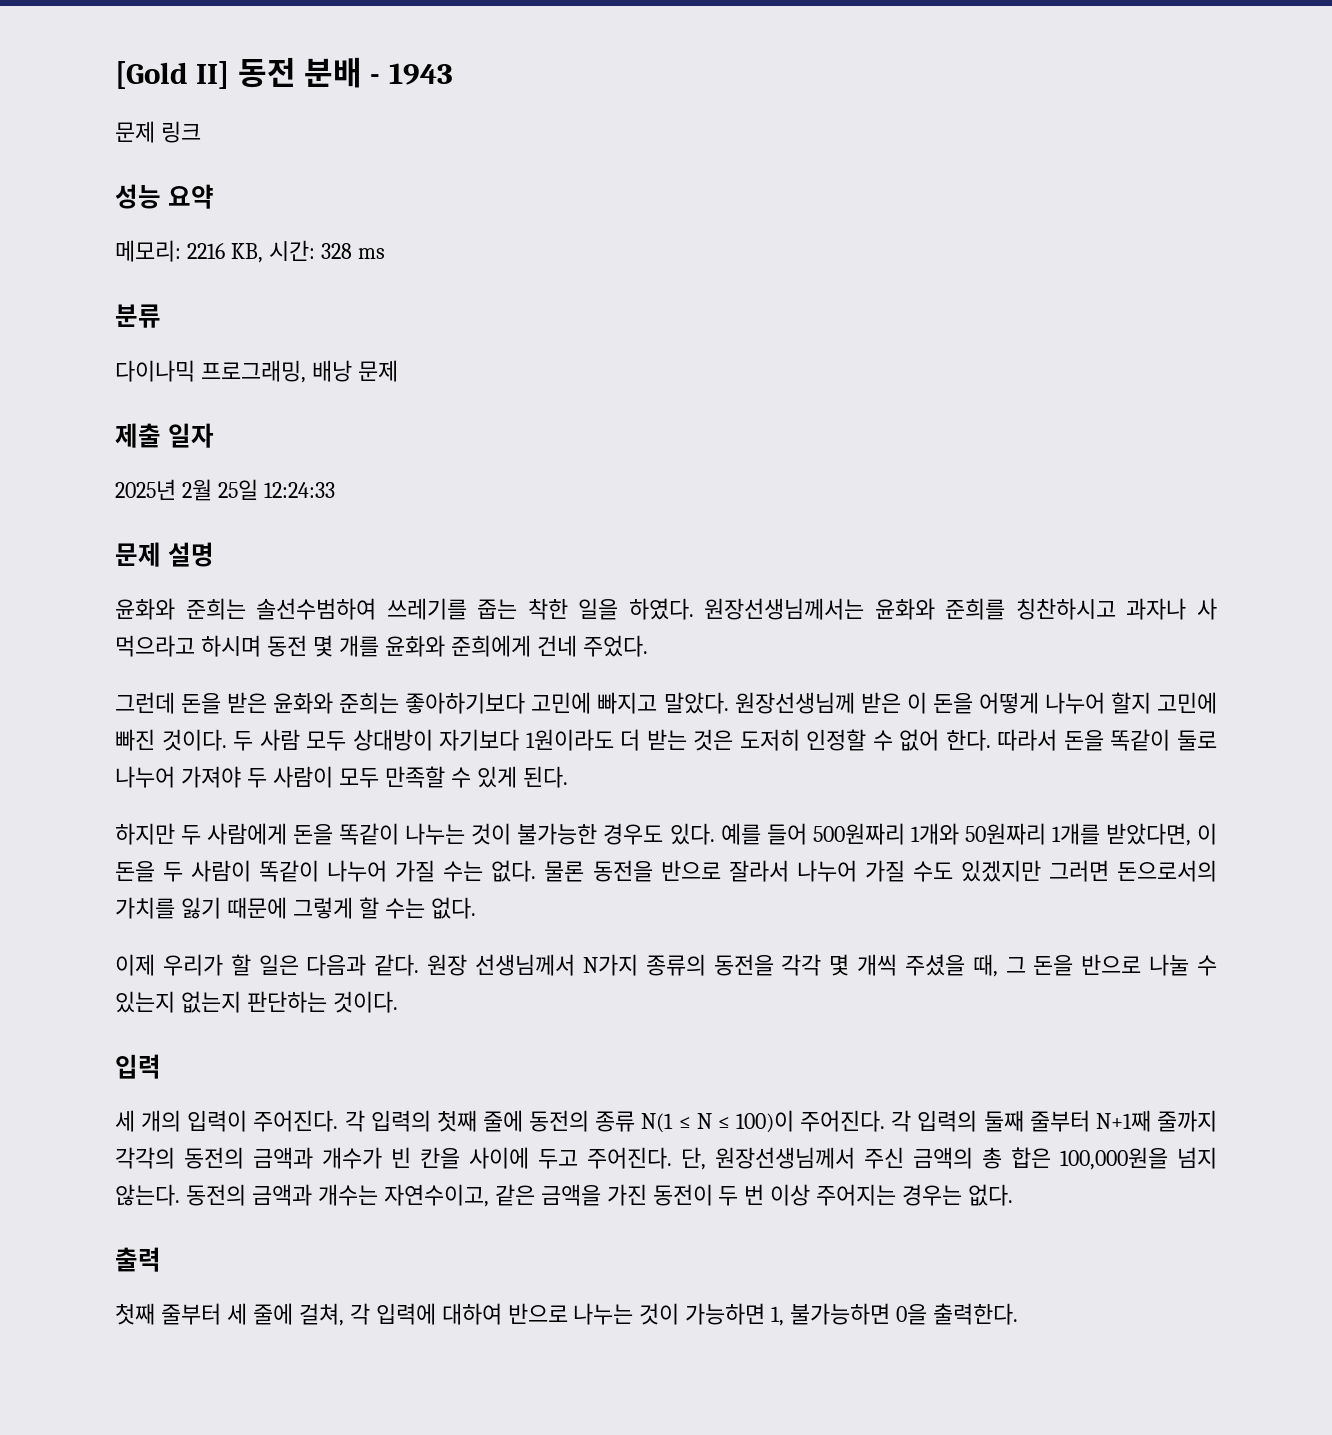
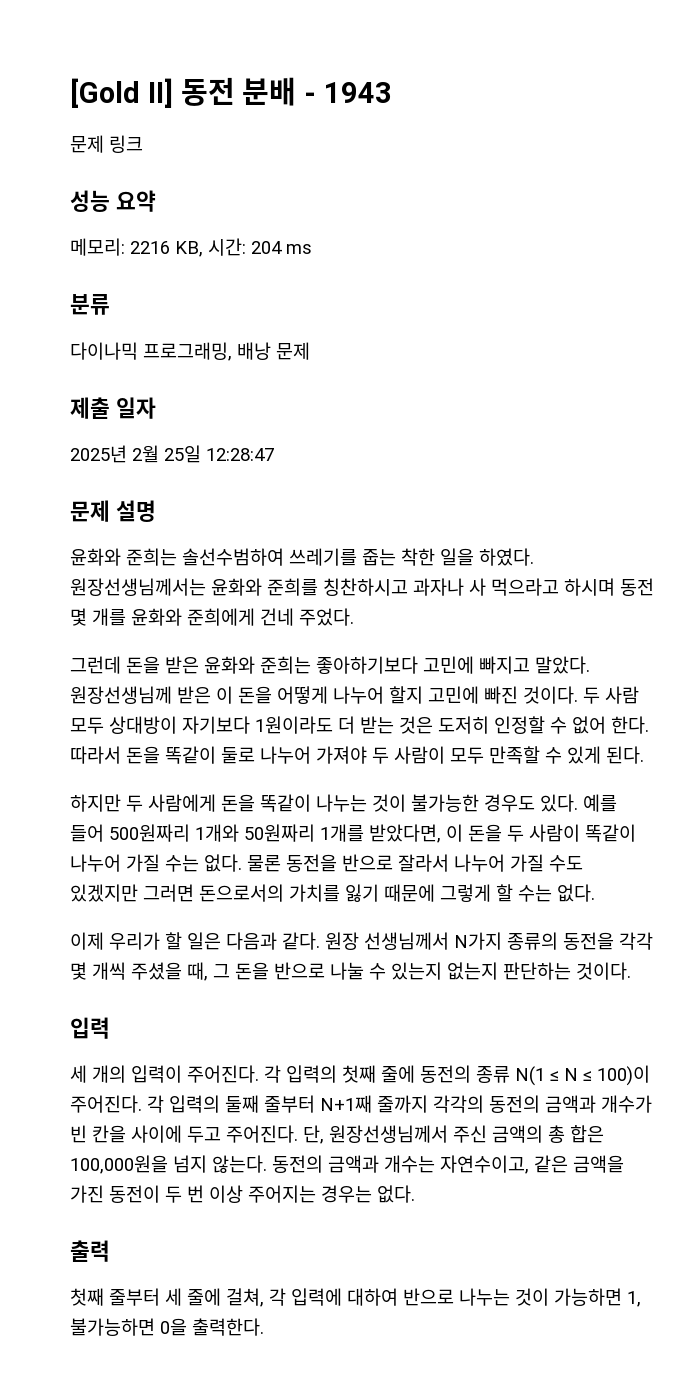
[320,243,352,259] 328 -> [251,241,282,254] 204
[263,482,335,498] 12:24:33 -> [206,448,274,461] 12:28:47

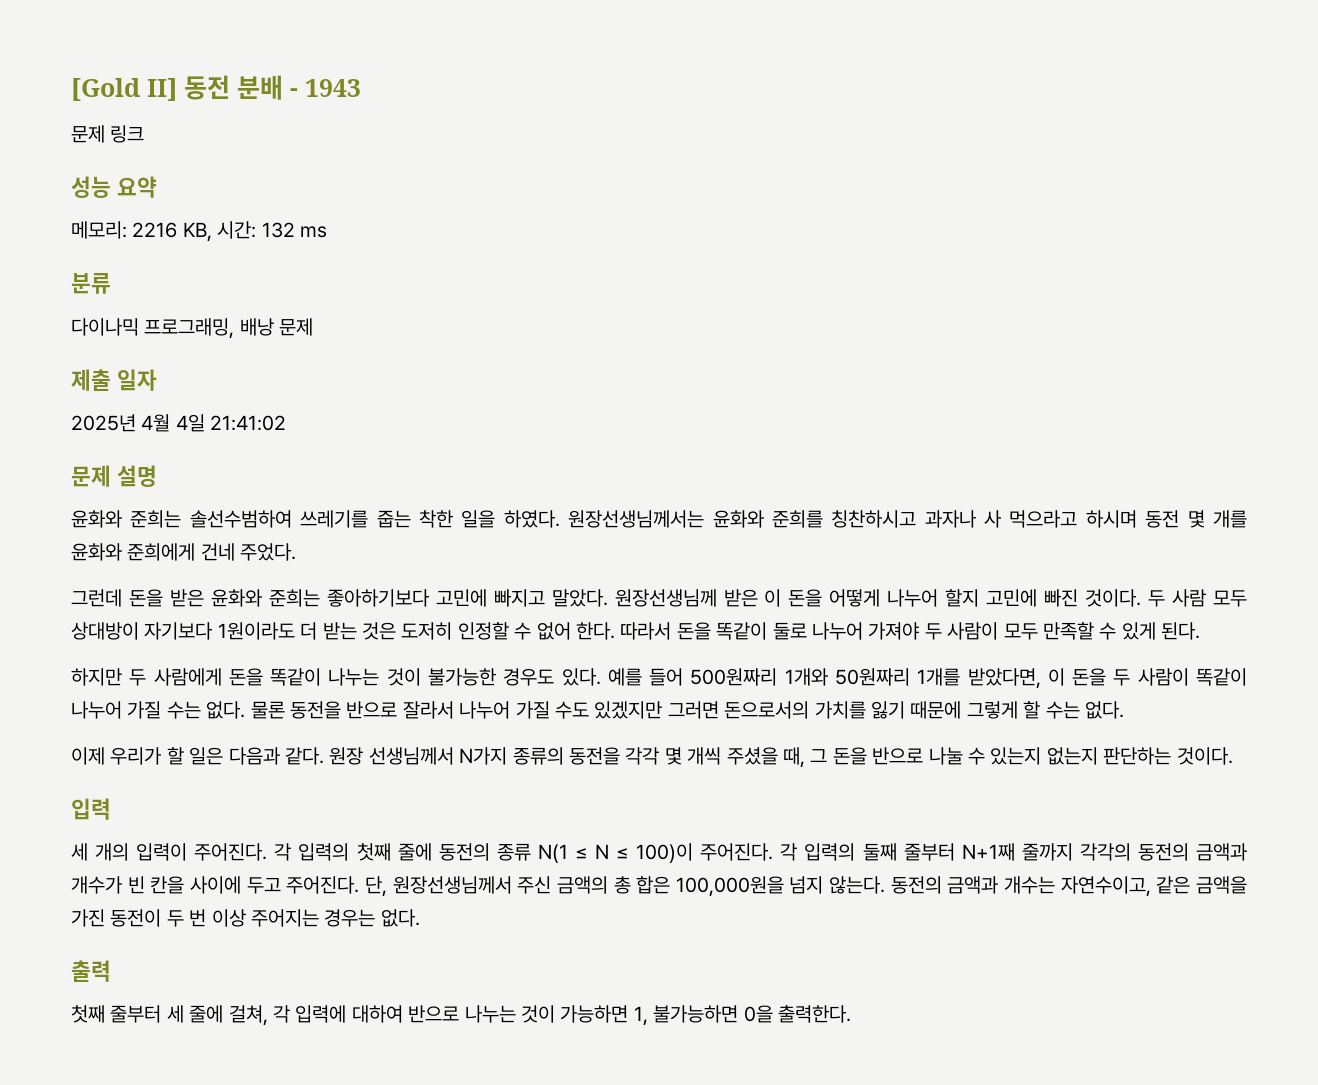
[251,241,282,254] 204 -> [261,222,295,238] 132
[132,445,274,463] 2월 25일 12:28:47 -> [141,414,287,432] 4월 4일 21:41:02

